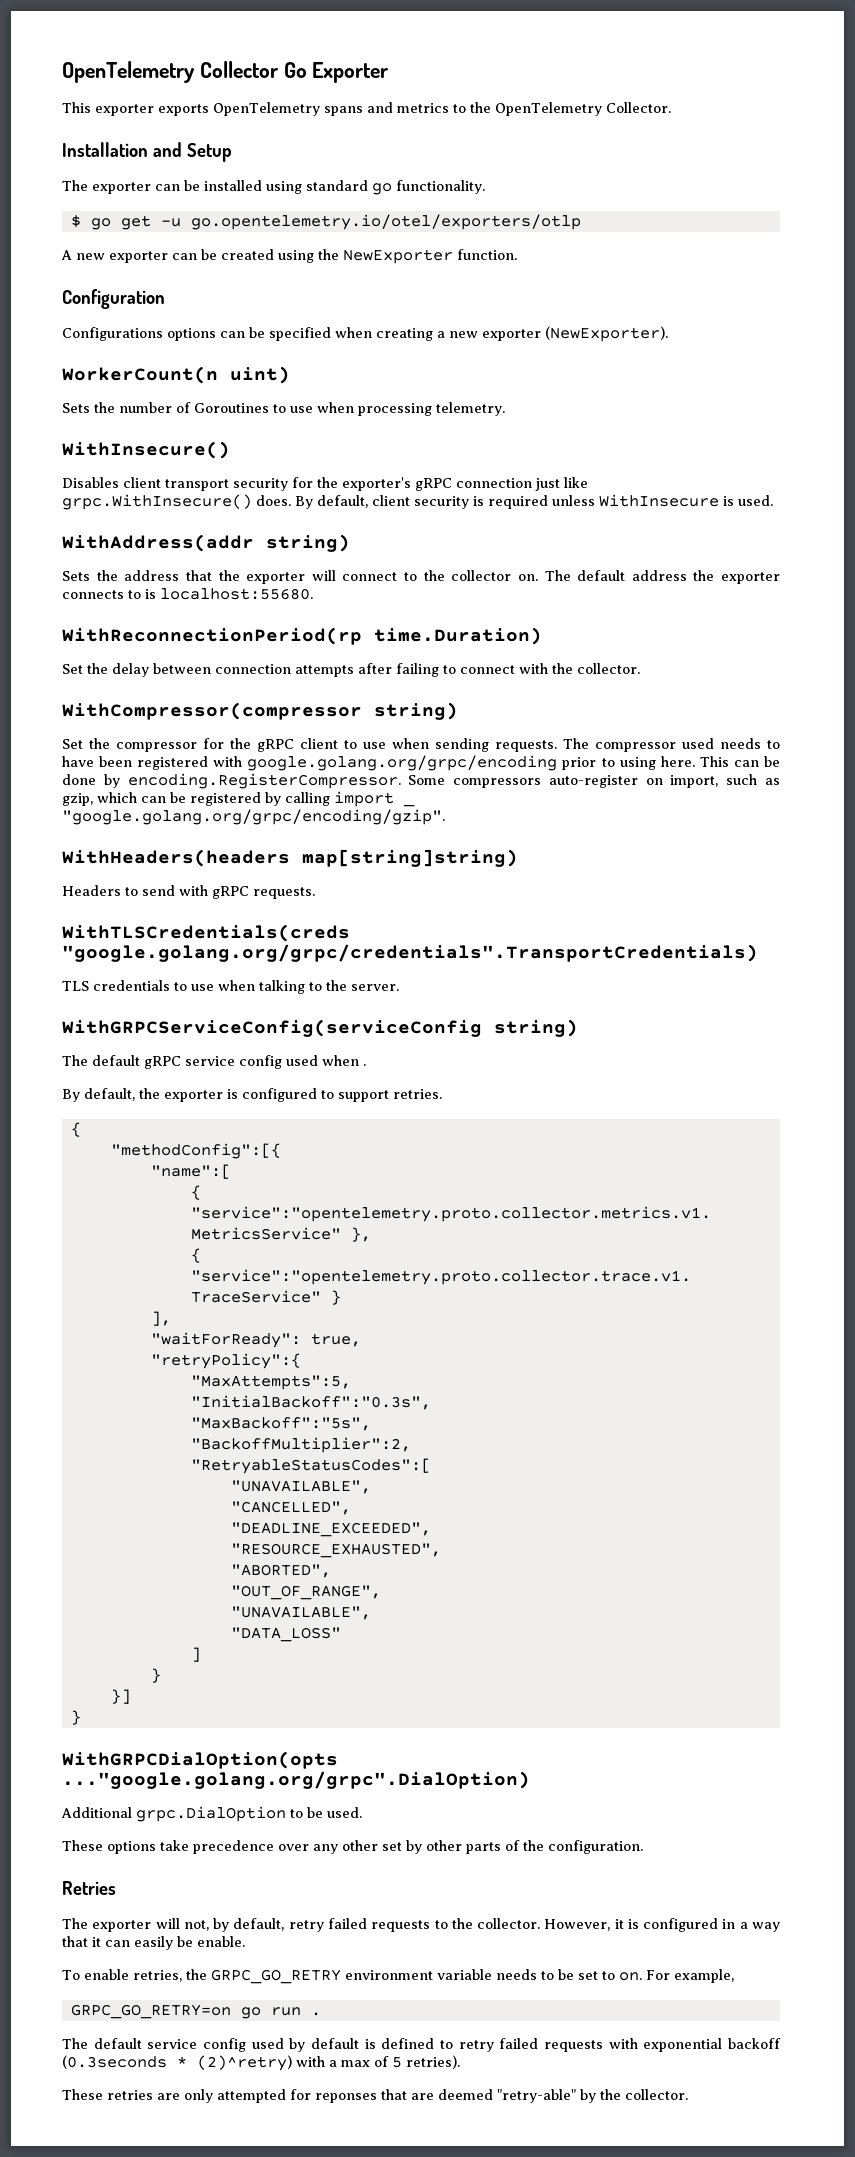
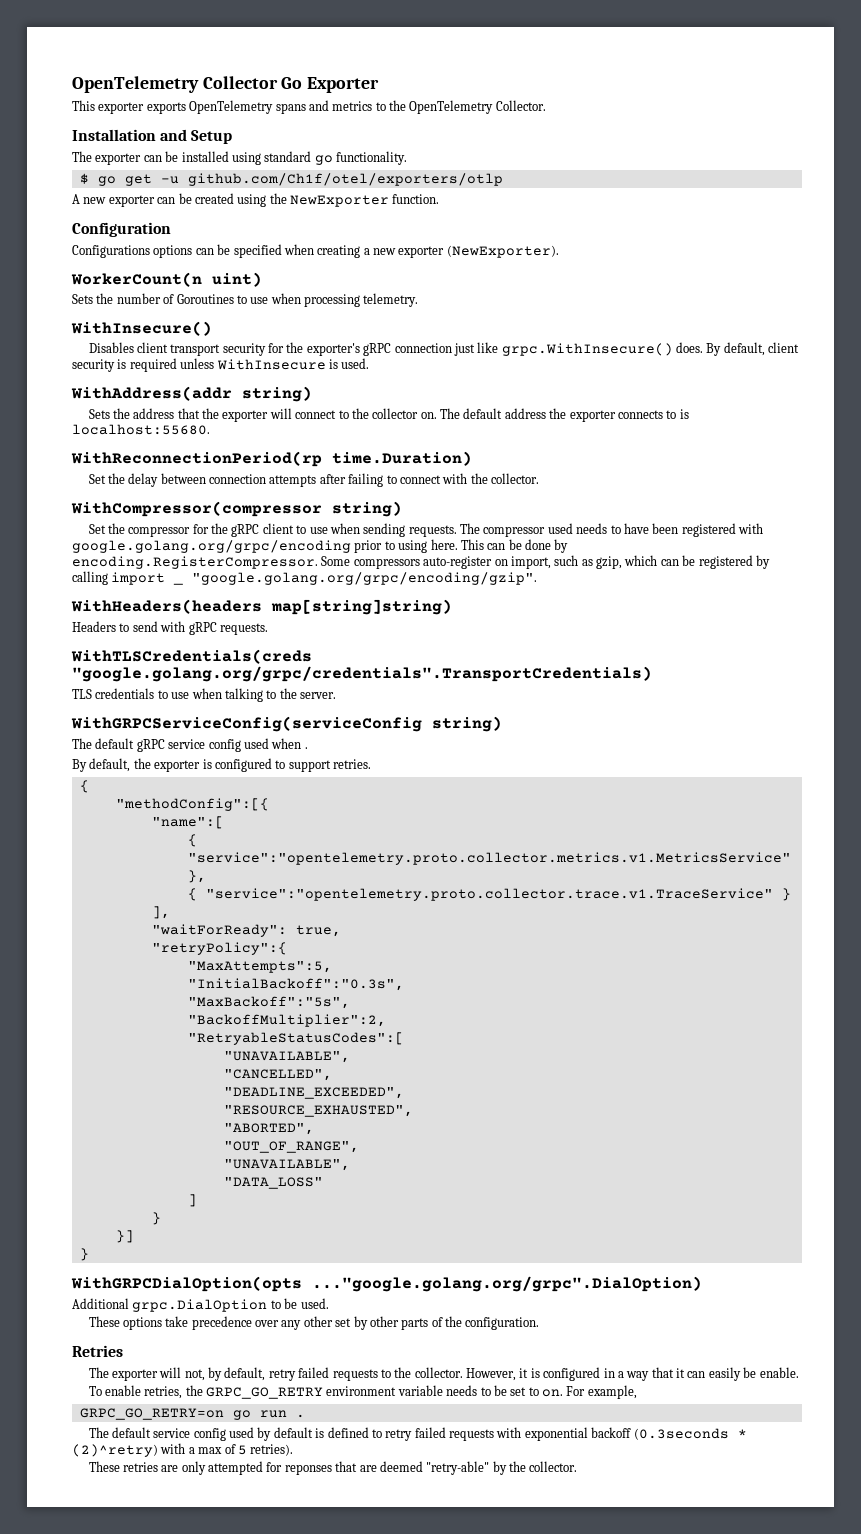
[190,214,581,230] go.opentelemetry.io/otel/exporters/otlp -> [187,173,503,186] github.com/Ch1f/otel/exporters/otlp

